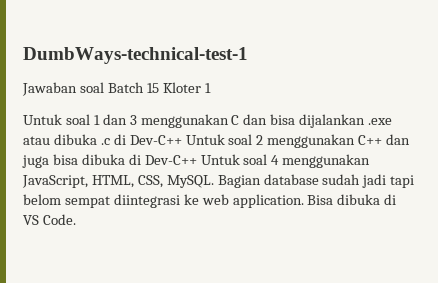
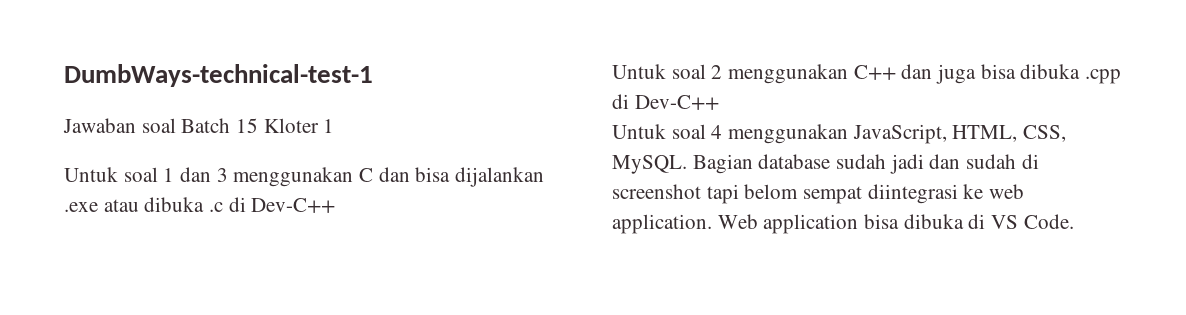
(182, 140) none -> (336, 205) //
[128,154,197,165] di Dev-C++ -> [1085,69,1122,84] [612,94,719,110] .cpp di Dev-C++ //
(387, 181) none -> [929,154,1039,169] [612,184,701,199] dan sudah di screenshot
[307,195,334,205] Bisa -> [717,214,900,234] Web application bisa

